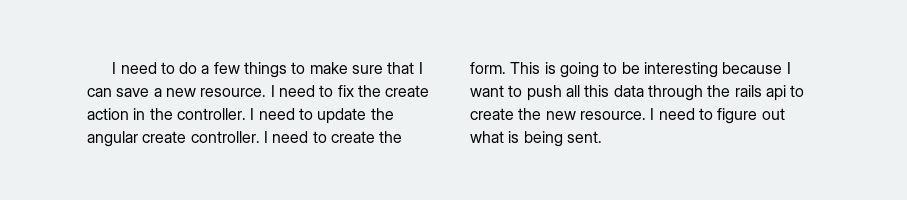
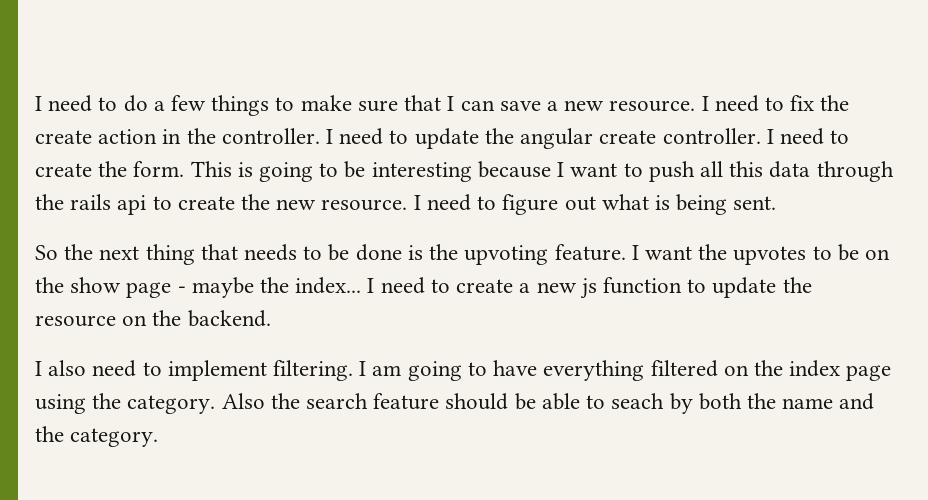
(602, 137) none -> [35,244,890,265] [35,277,812,299] [35,310,271,327] [35,360,892,381] [35,393,875,414] [35,426,159,447] // So the next thing that needs to be done is the upvoting feature. I want the upvotes to be on the show page - maybe the index... I need to create a new js function to update the resource on the backend. // I also need to implement filtering. I am going to have everything filtered on the index page using the category. Also the search feature should be able to seach by both the name and the category.

